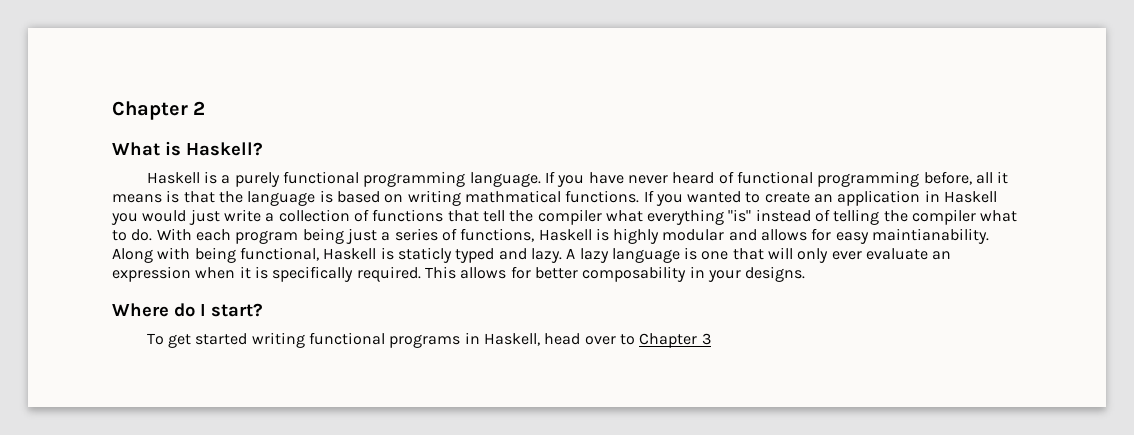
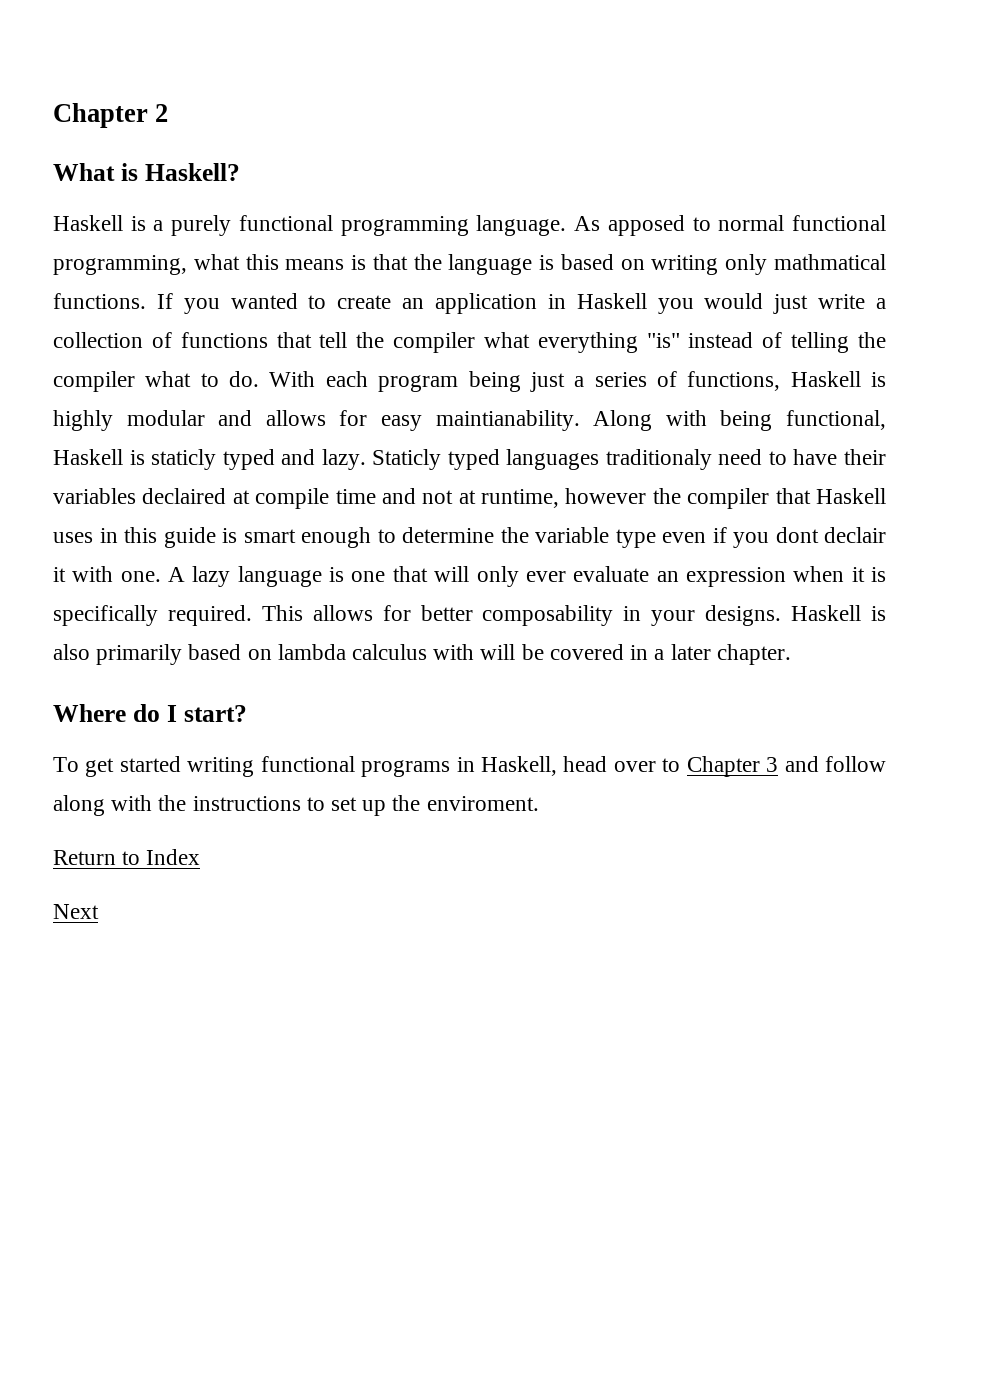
[545,171,1009,187] If you have never heard of functional programming before, all it -> [574,215,887,236] [53,254,279,275] As apposed to normal functional programming, what this
(461, 198) none -> [725,254,768,275] only
(562, 255) none -> [372,449,887,470] [53,488,886,509] [53,527,886,548] [53,566,161,582] Staticly typed languages traditionaly need to have their variables declaired at compile time and not at runtime, however the compiler that Haskell uses in this guide is smart enough to determine the variable type even if you dont declair it with one.
(806, 274) none -> [791,605,886,621] [53,644,791,665] Haskell is also primarily based on lambda calculus with will be covered in a later chapter.
(711, 339) none -> [784,756,887,772] [53,795,539,816] [53,849,201,865] [53,904,99,919] and follow along with the instructions to set up the enviroment. // Return to Index // Next

